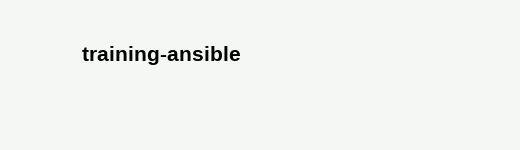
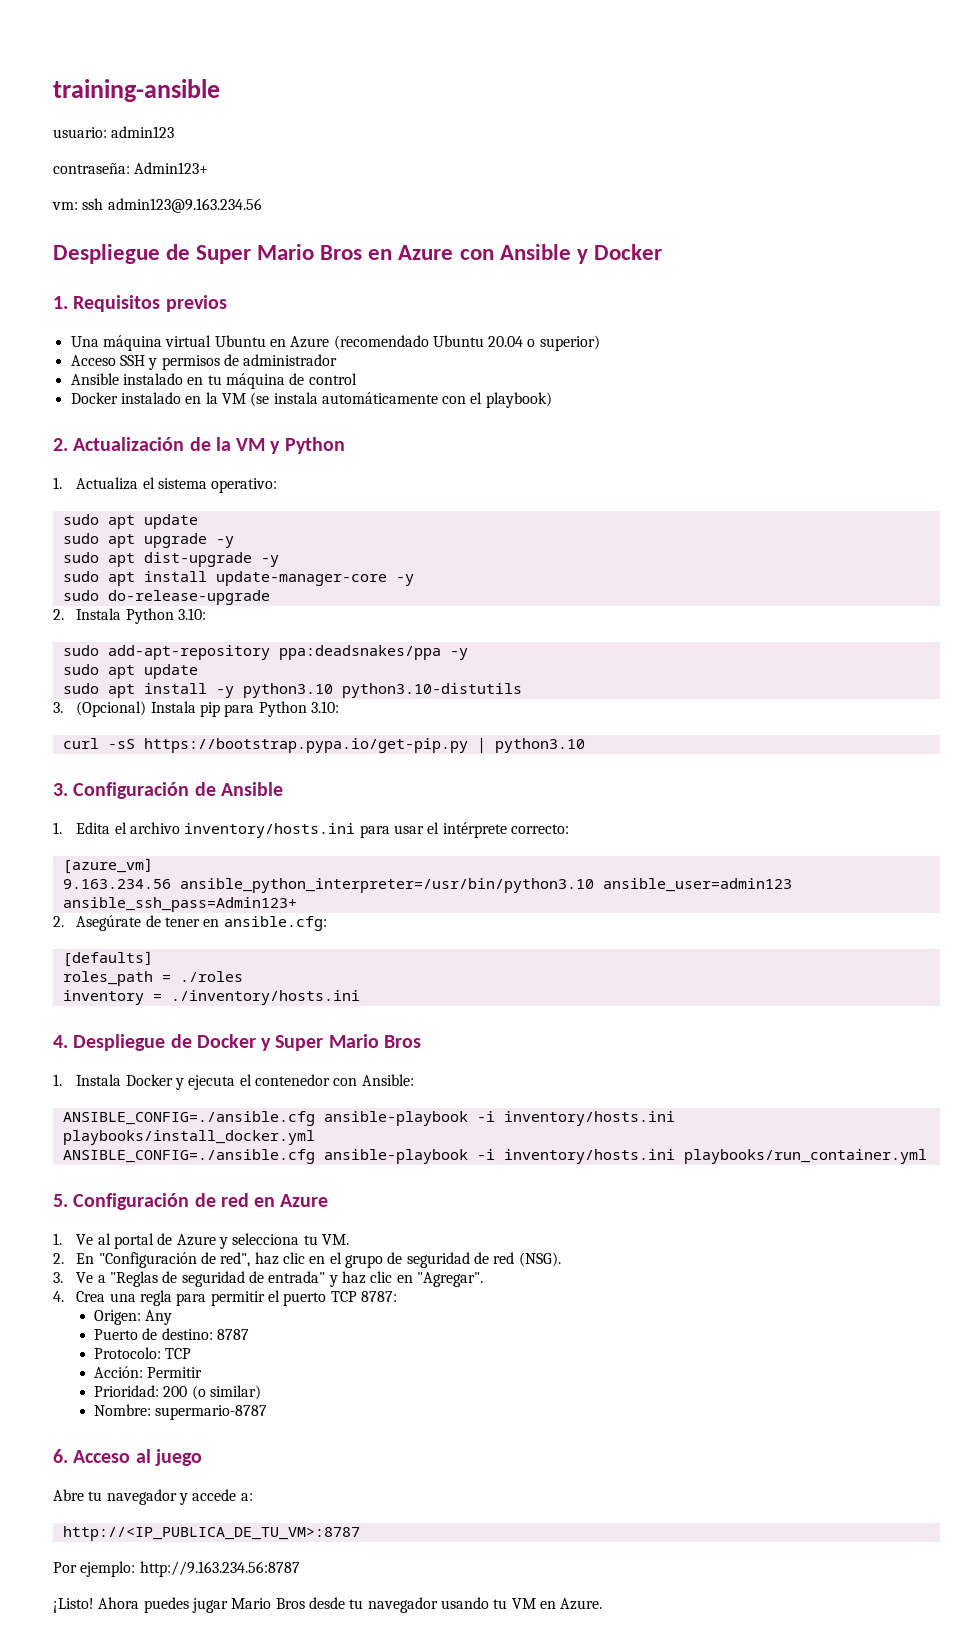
(241, 55) none -> [53,126,175,138] [53,162,209,174] [52,198,262,213] [53,244,662,264] [53,295,227,312] [70,335,600,351] [70,354,338,370] [70,373,357,389] [70,392,552,408] [53,437,345,454] [53,477,278,493] [62,514,198,529] [62,533,234,548] [62,552,279,567] [62,571,414,586] [62,590,270,605] [53,608,207,624] [62,645,468,660] [62,664,198,679] [62,683,522,698] [53,701,340,717] [62,738,585,753] [53,782,283,799] [53,822,570,838] [62,858,153,874] [62,878,792,893] [62,897,297,912] [53,915,327,931] [62,951,153,967] [62,971,243,986] [62,990,360,1005] [53,1034,421,1051] [53,1074,414,1090] [62,1111,675,1126] [62,1130,315,1145] [62,1149,927,1164] [53,1193,329,1210] [53,1233,350,1249] [53,1252,561,1268] [53,1271,483,1287] [53,1290,398,1306] [94,1310,173,1325] [94,1328,250,1340] [94,1347,192,1359] [94,1366,203,1378] [94,1385,262,1400] [94,1404,268,1420] [53,1449,202,1466] [53,1489,253,1505] [62,1526,360,1541] [53,1561,300,1577] [53,1597,603,1613] // usuario: admin123 // contraseña: Admin123+ // vm: ssh admin123@9.163.234.56 // Despliegue de Super Mario Bros en Azure con Ansible y Docker // 1. Requisitos previos // Una máquina virtual Ubuntu en Azure (recomendado Ubuntu 20.04 o superior) // Acceso SSH y permisos de administrador // Ansible instalado en tu máquina de control // Docker instalado en la VM (se instala automáticamente con el playbook) // 2. Actualización de la VM y Python // 1. Actualiza el sistema operativo: // sudo apt update // sudo apt upgrade -y // sudo apt dist-upgrade -y // sudo apt install update-manager-core -y // sudo do-release-upgrade // 2. Instala Python 3.10: // sudo add-apt-repository ppa:deadsnakes/ppa -y // sudo apt update // sudo apt install -y python3.10 python3.10-distutils // 3. (Opcional) Instala pip para Python 3.10: // curl -sS https://bootstrap.pypa.io/get-pip.py | python3.10 // 3. Configuración de Ansible // 1. Edita el archivo inventory/hosts.ini para usar el intérprete correcto: // [azure_vm] // 9.163.234.56 ansible_python_interpreter=/usr/bin/python3.10 ansible_user=admin123 ansible_ssh_pass=Admin123+ // 2. Asegúrate de tener en ansible.cfg: // [defaults] // roles_path = ./roles // inventory = ./inventory/hosts.ini // 4. Despliegue de Docker y Super Mario Bros // 1. Instala Docker y ejecuta el contenedor con Ansible: // ANSIBLE_CONFIG=./ansible.cfg ansible-playbook -i inventory/hosts.ini playbooks/install_docker.yml // ANSIBLE_CONFIG=./ansible.cfg ansible-playbook -i inventory/hosts.ini playbooks/run_container.yml // 5. Configuración de red en Azure // 1. Ve al portal de Azure y selecciona tu VM. // 2. En "Configuración de red", haz clic en el grupo de seguridad de red (NSG). // 3. Ve a "Reglas de seguridad de entrada" y haz clic en "Agregar". // 4. Crea una regla para permitir el puerto TCP 8787: // Origen: Any // Puerto de destino: 8787 // Protocolo: TCP // Acción: Permitir // Prioridad: 200 (o similar) // Nombre: supermario-8787 // 6. Acceso al juego // Abre tu navegador y accede a: // http://<IP_PUBLICA_DE_TU_VM>:8787 // Por ejemplo: http://9.163.234.56:8787 // ¡Listo! Ahora puedes jugar Mario Bros desde tu navegador usando tu VM en Azure.

